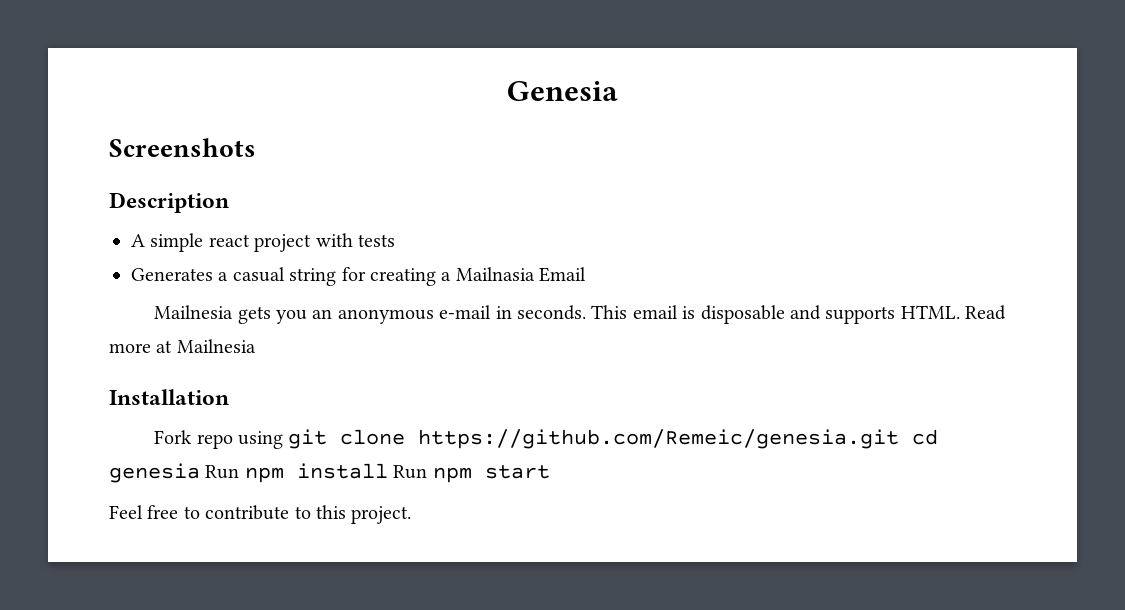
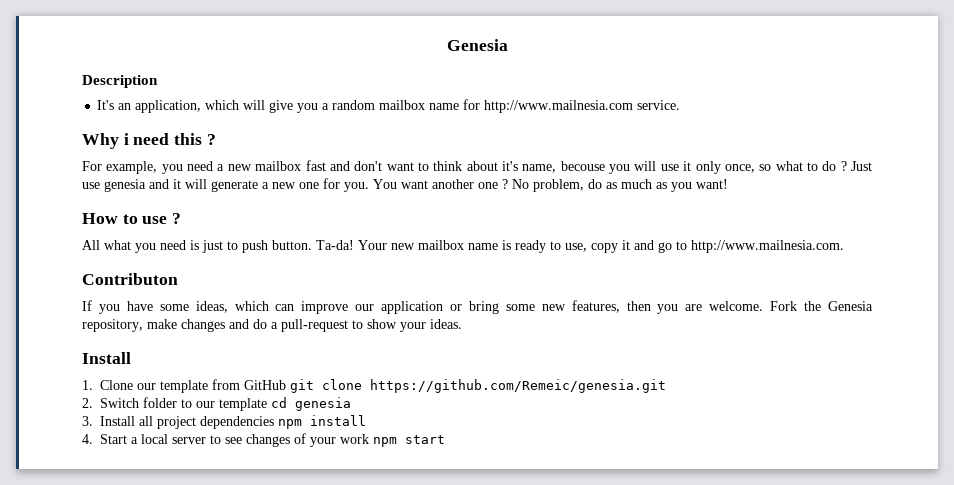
[507,81,618,101] [109,138,256,157] Genesia // Screenshots -> [446,39,508,51] Genesia
[131,233,395,252] [131,267,587,286] [154,305,1007,324] [109,339,256,353] [109,389,229,405] [154,429,939,449] [109,463,550,483] [109,505,412,524] A simple react project with tests // Generates a casual string for creating a Mailnasia Email // Mailnesia gets you an anonymous e-mail in seconds. This email is disposable and supports HTML. Read more at Mailnesia // Installation // Fork repo using git clone https://github.com/Remeic/genesia.git cd genesia Run npm install Run npm start // Feel free to contribute to this project. -> [97,99,681,113] [82,133,216,149] [82,160,873,174] [82,178,728,192] [82,213,182,224] [82,240,844,253] [82,273,178,285] [82,300,874,314] [82,319,462,332] [82,352,131,364] [82,379,666,393] [82,397,351,411] [82,415,366,429] [82,433,445,447] It's an application, which will give you a random mailbox name for http://www.mailnesia.com service. // Why i need this ? // For example, you need a new mailbox fast and don't want to think about it's name, becouse you will use it only once, so what to do ? Just use genesia and it will generate a new one for you. You want another one ? No problem, do as much as you want! // How to use ? // All what you need is just to push button. Ta-da! Your new mailbox name is ready to use, copy it and go to http://www.mailnesia.com. // Contributon // If you have some ideas, which can improve our application or bring some new features, then you are welcome. Fork the Genesia repository, make changes and do a pull-request to show your ideas. // Install // 1. Clone our template from GitHub git clone https://github.com/Remeic/genesia.git // 2. Switch folder to our template cd genesia // 3. Install all project dependencies npm install // 4. Start a local server to see changes of your work npm start

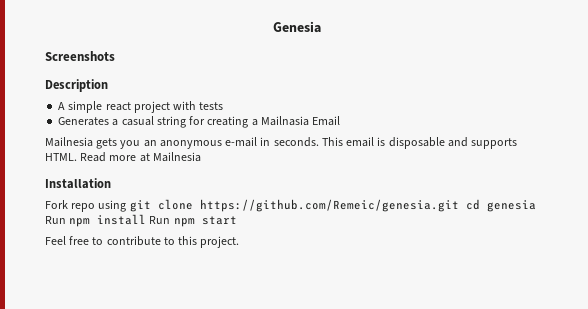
[446,39,508,51] Genesia -> [273,21,321,33] [45,51,115,61] Genesia // Screenshots
[97,99,681,113] [82,133,216,149] [82,160,873,174] [82,178,728,192] [82,213,182,224] [82,240,844,253] [82,273,178,285] [82,300,874,314] [82,319,462,332] [82,352,131,364] [82,379,666,393] [82,397,351,411] [82,415,366,429] [82,433,445,447] It's an application, which will give you a random mailbox name for http://www.mailnesia.com service. // Why i need this ? // For example, you need a new mailbox fast and don't want to think about it's name, becouse you will use it only once, so what to do ? Just use genesia and it will generate a new one for you. You want another one ? No problem, do as much as you want! // How to use ? // All what you need is just to push button. Ta-da! Your new mailbox name is ready to use, copy it and go to http://www.mailnesia.com. // Contributon // If you have some ideas, which can improve our application or bring some new features, then you are welcome. Fork the Genesia repository, make changes and do a pull-request to show your ideas. // Install // 1. Clone our template from GitHub git clone https://github.com/Remeic/genesia.git // 2. Switch folder to our template cd genesia // 3. Install all project dependencies npm install // 4. Start a local server to see changes of your work npm start -> [58,101,224,113] [58,116,341,128] [45,137,518,149] [45,152,201,162] [45,178,111,189] [45,199,536,212] [45,214,237,227] [45,236,240,248] A simple react project with tests // Generates a casual string for creating a Mailnasia Email // Mailnesia gets you an anonymous e-mail in seconds. This email is disposable and supports HTML. Read more at Mailnesia // Installation // Fork repo using git clone https://github.com/Remeic/genesia.git cd genesia Run npm install Run npm start // Feel free to contribute to this project.

